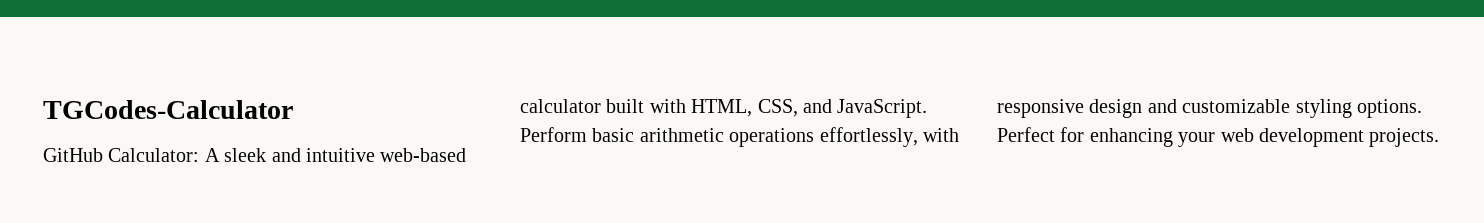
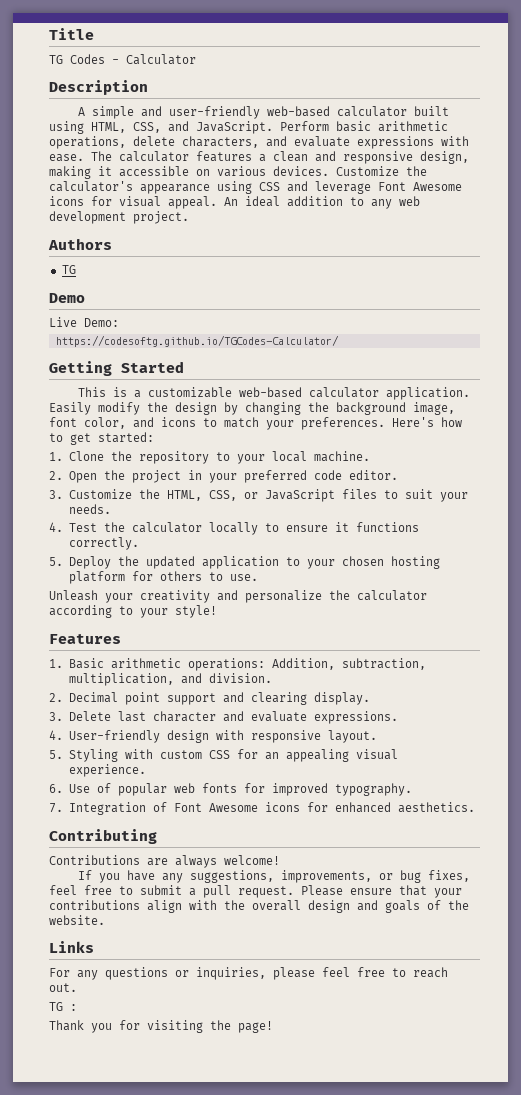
[43,100,293,119] [43,148,375,162] TGCodes-Calculator // GitHub Calculator: A sleek and intuitive -> [49,28,94,40] [49,54,196,65] [49,80,148,95] [77,106,260,119] Title // TG Codes - Calculator // Description // A simple and user-friendly
[649,99,686,113] with -> [49,121,84,134] using
[729,127,959,147] [997,99,1422,118] [997,127,1440,147] operations effortlessly, with responsive design and customizable styling options. Perfect for enhancing your web development projects. -> [49,136,469,149] [49,151,469,164] [49,166,427,179] [49,181,462,194] [49,196,420,209] [49,211,189,224] [48,238,112,250] [61,265,76,274] [49,293,85,303] [49,317,119,327] [55,335,339,347] [49,361,184,376] [77,387,470,400] [49,402,455,415] [49,417,462,430] [49,432,154,445] [49,451,370,464] [49,470,398,483] [49,489,468,502] [68,504,111,514] [49,522,419,535] [68,537,139,550] [49,556,440,569] [68,571,258,584] [49,590,427,603] [49,605,217,618] [49,634,121,644] [49,658,426,671] [68,673,272,686] [49,692,370,705] [49,711,398,724] [49,730,377,743] [49,749,398,762] [68,764,146,777] [49,783,412,796] [49,802,475,815] [49,829,157,844] [49,855,280,868] [77,870,470,883] [49,885,462,898] [49,900,469,913] [49,915,105,925] [49,941,94,953] [49,967,448,980] [49,983,77,992] [49,1002,77,1011] [49,1020,273,1033] operations, delete characters, and evaluate expressions with ease. The calculator features a clean and responsive design, making it accessible on various devices. Customize the calculator's appearance using CSS and leverage Font Awesome icons for visual appeal. An ideal addition to any web development project. // Authors // TG // Demo // Live Demo: // https://codesoftg.github.io/TGCodes-Calculator/ // Getting Started // This is a customizable web-based calculator application. Easily modify the design by changing the background image, font color, and icons to match your preferences. Here's how to get started: // 1. Clone the repository to your local machine. // 2. Open the project in your preferred code editor. // 3. Customize the HTML, CSS, or JavaScript files to suit your needs. // 4. Test the calculator locally to ensure it functions correctly. // 5. Deploy the updated application to your chosen hosting platform for others to use. // Unleash your creativity and personalize the calculator according to your style! // Features // 1. Basic arithmetic operations: Addition, subtraction, multiplication, and division. // 2. Decimal point support and clearing display. // 3. Delete last character and evaluate expressions. // 4. User-friendly design with responsive layout. // 5. Styling with custom CSS for an appealing visual experience. // 6. Use of popular web fonts for improved typography. // 7. Integration of Font Awesome icons for enhanced aesthetics. // Contributing // Contributions are always welcome! // If you have any suggestions, improvements, or bug fixes, feel free to submit a pull request. Please ensure that your contributions align with the overall design and goals of the website. // Links // For any questions or inquiries, please feel free to reach out. // TG : // Thank you for visiting the page!

